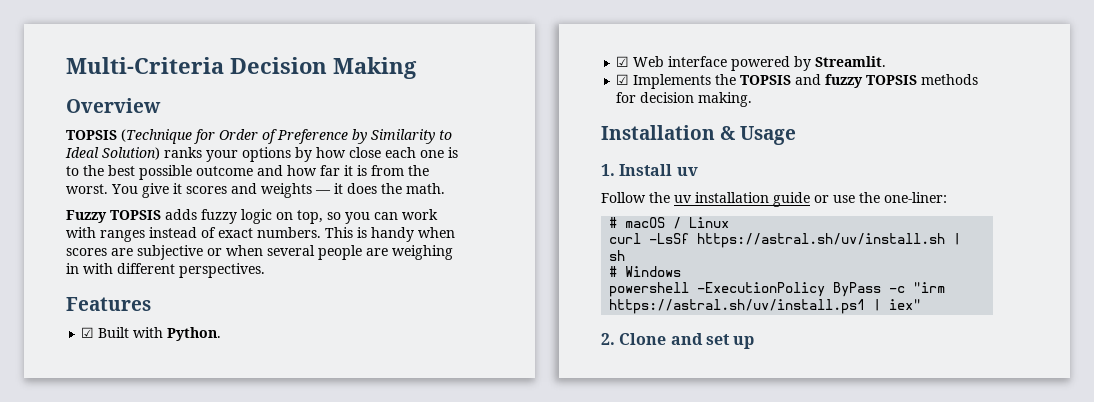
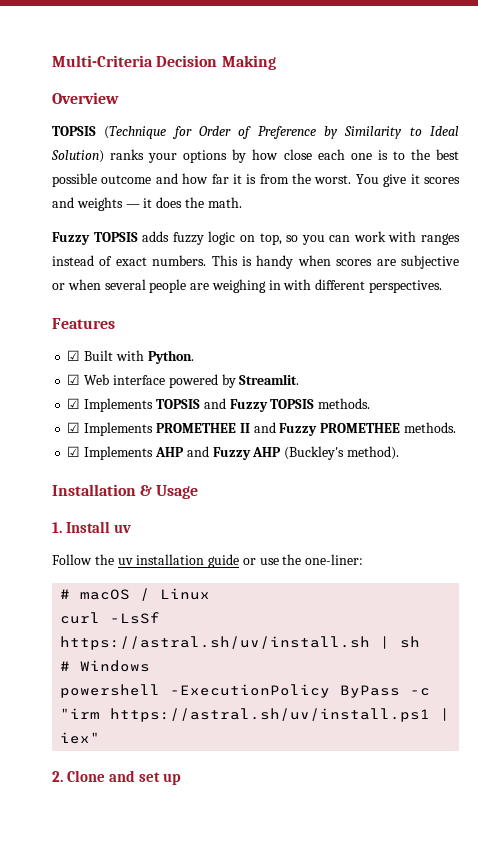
[715,74,737,85] the -> (154, 405) none
[825,74,979,88] [616,92,753,107] fuzzy TOPSIS methods for decision making. -> [229,398,371,412] [67,422,456,436] [67,446,399,460] Fuzzy TOPSIS methods. // ☑ Implements PROMETHEE II and Fuzzy PROMETHEE methods. // ☑ Implements AHP and Fuzzy AHP (Buckley's method).

